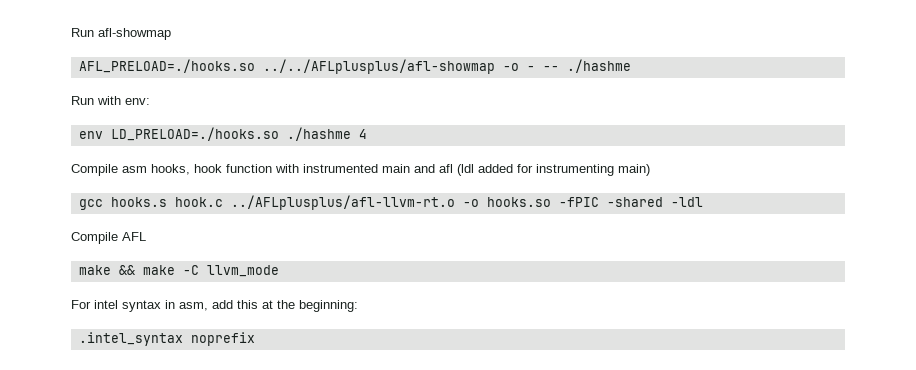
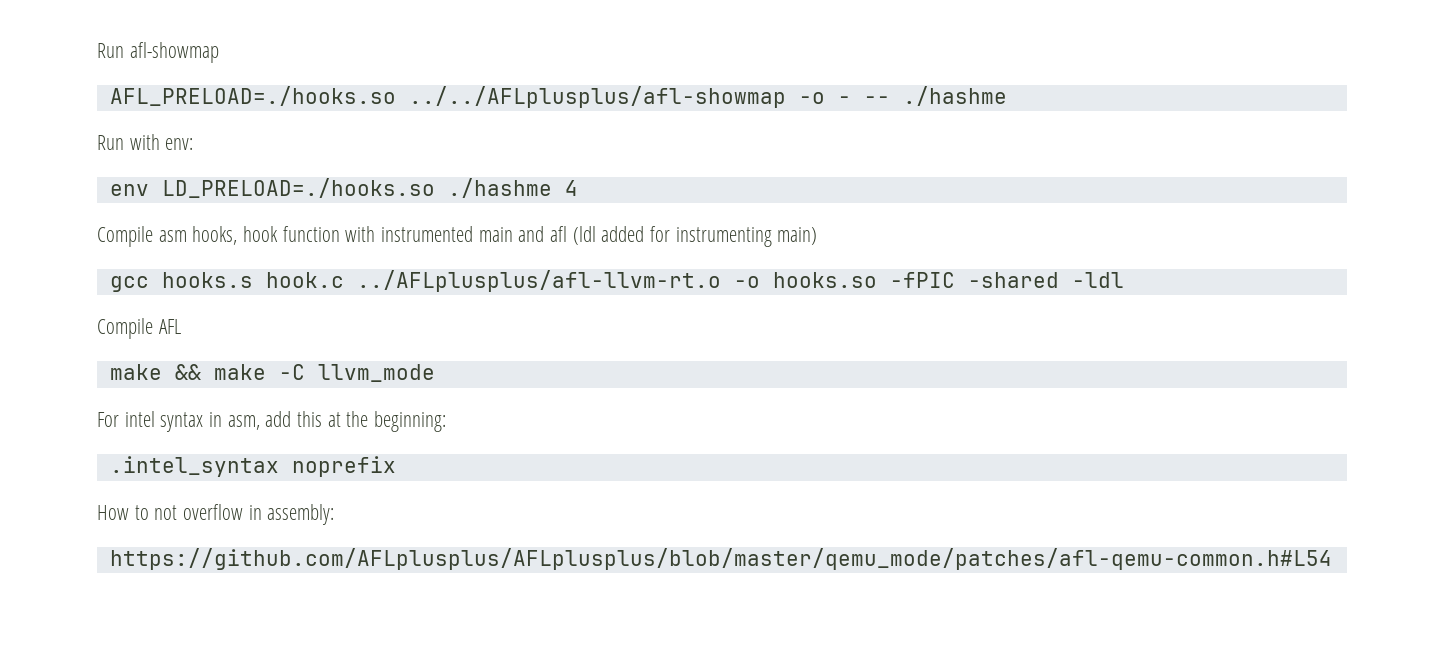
(255, 339) none -> [97,504,335,525] [109,548,1332,570] // How to not overflow in assembly: // https://github.com/AFLplusplus/AFLplusplus/blob/master/qemu_mode/patches/afl-qemu-common.h#L54

